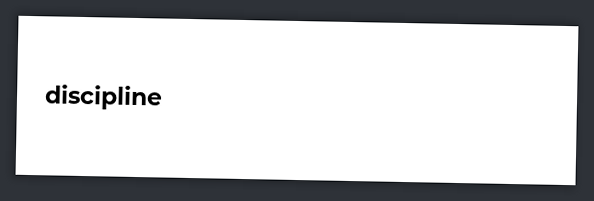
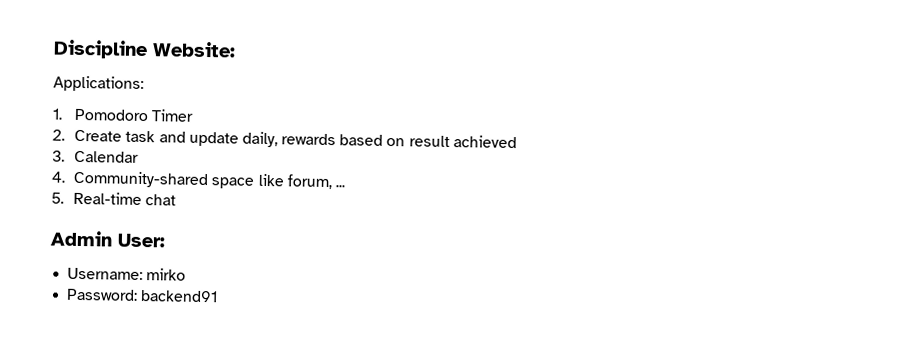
[44,84,163,111] discipline -> [53,39,236,60] [53,75,144,93] [52,108,195,122] [52,129,517,149] [52,150,140,163] [51,170,345,190] [51,191,177,206] [50,230,166,248] [67,267,187,281] [66,288,219,303] Discipline Website: // Applications: // 1. Pomodoro Timer // 2. Create task and update daily, rewards based on result achieved // 3. Calendar // 4. Community-shared space like forum, ... // 5. Real-time chat // Admin User: // Username: mirko // Password: backend91

